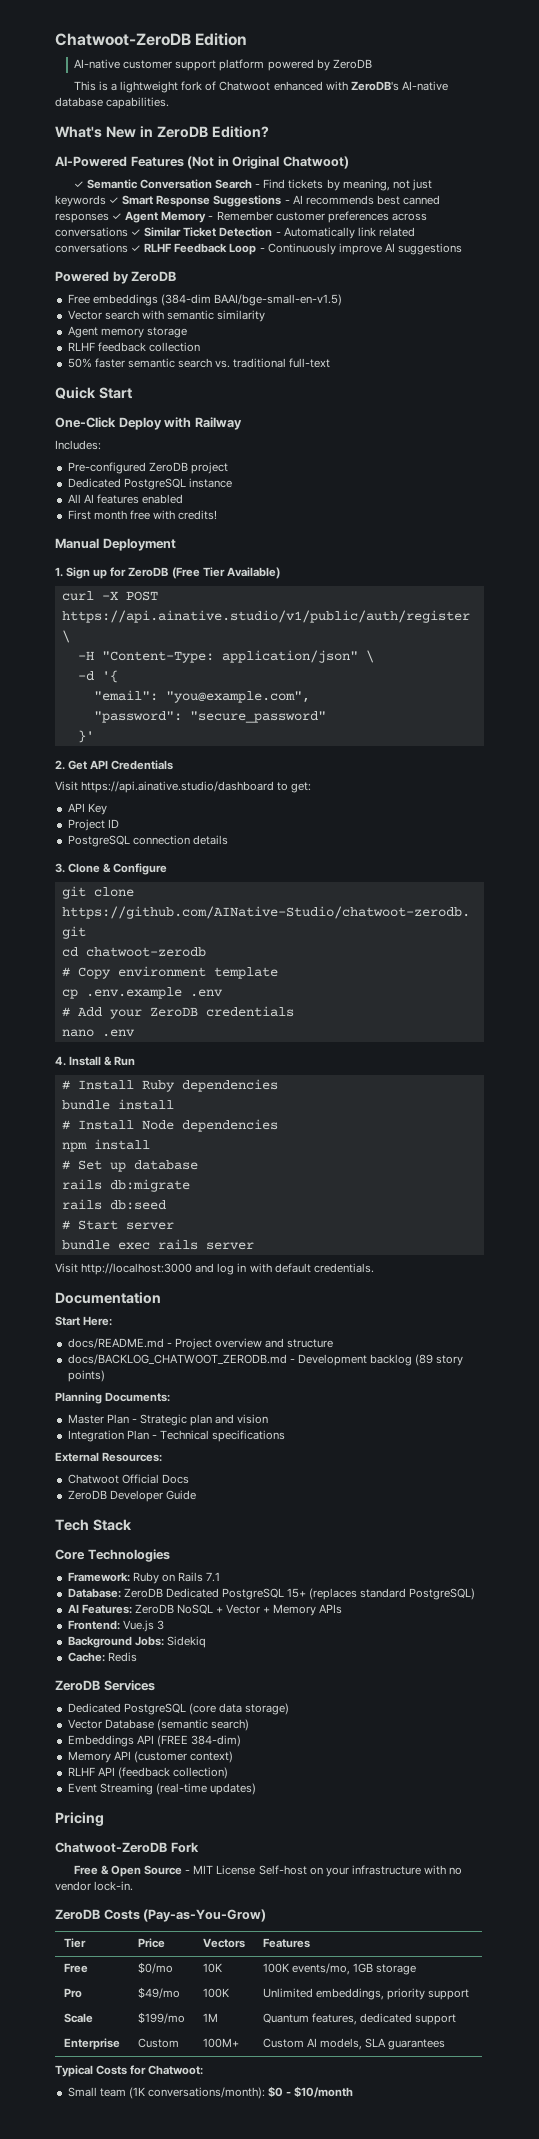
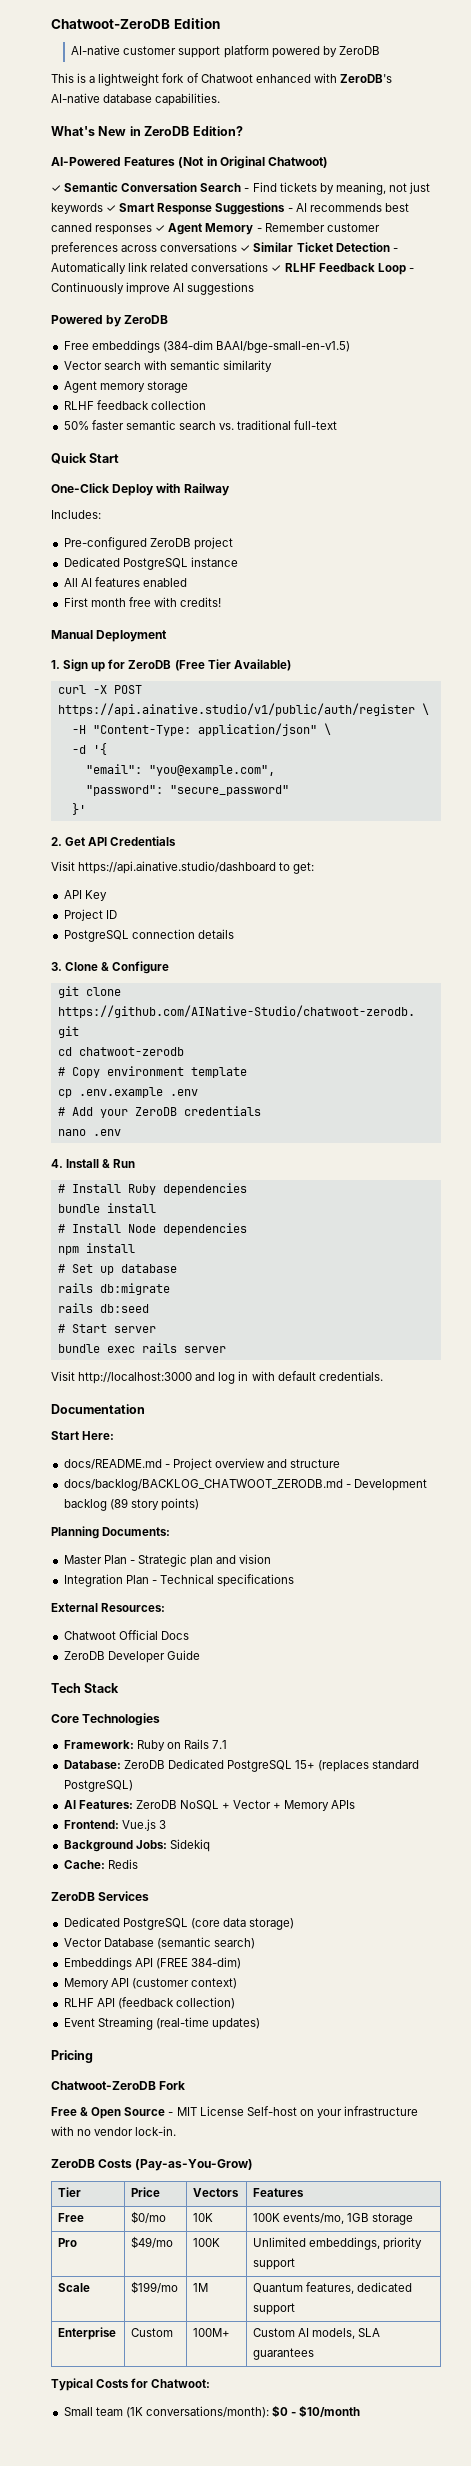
[67,1354,287,1365] docs/BACKLOG_CHATWOOT_ZERODB.md -> [63,1479,343,1491] docs/backlog/BACKLOG_CHATWOOT_ZERODB.md

